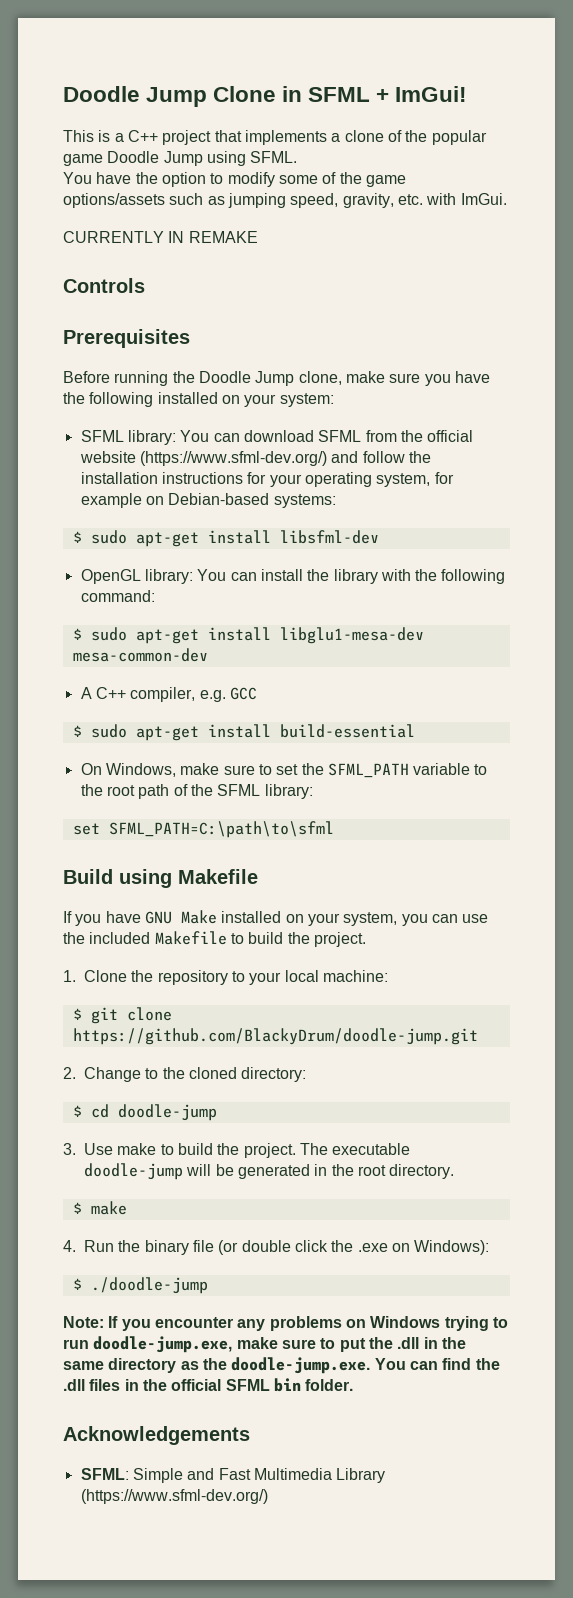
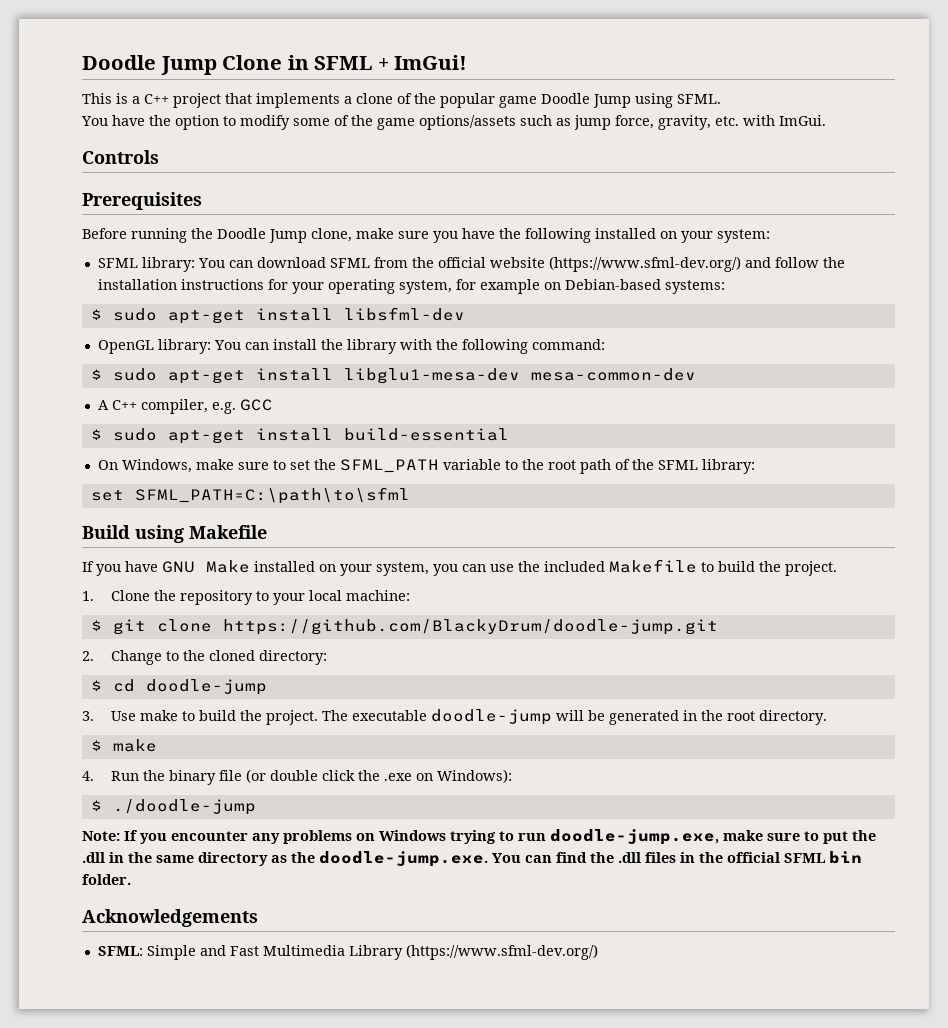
[227,193,339,208] jumping speed, -> [574,115,654,130] jump force,
[63,231,258,243] // CURRENTLY IN REMAKE -> (826, 120) none

